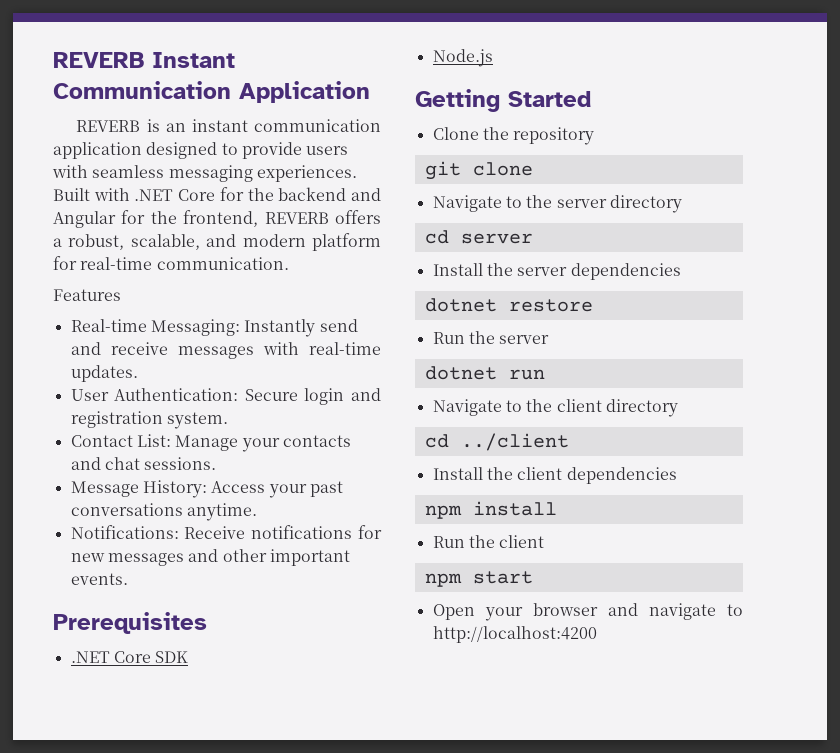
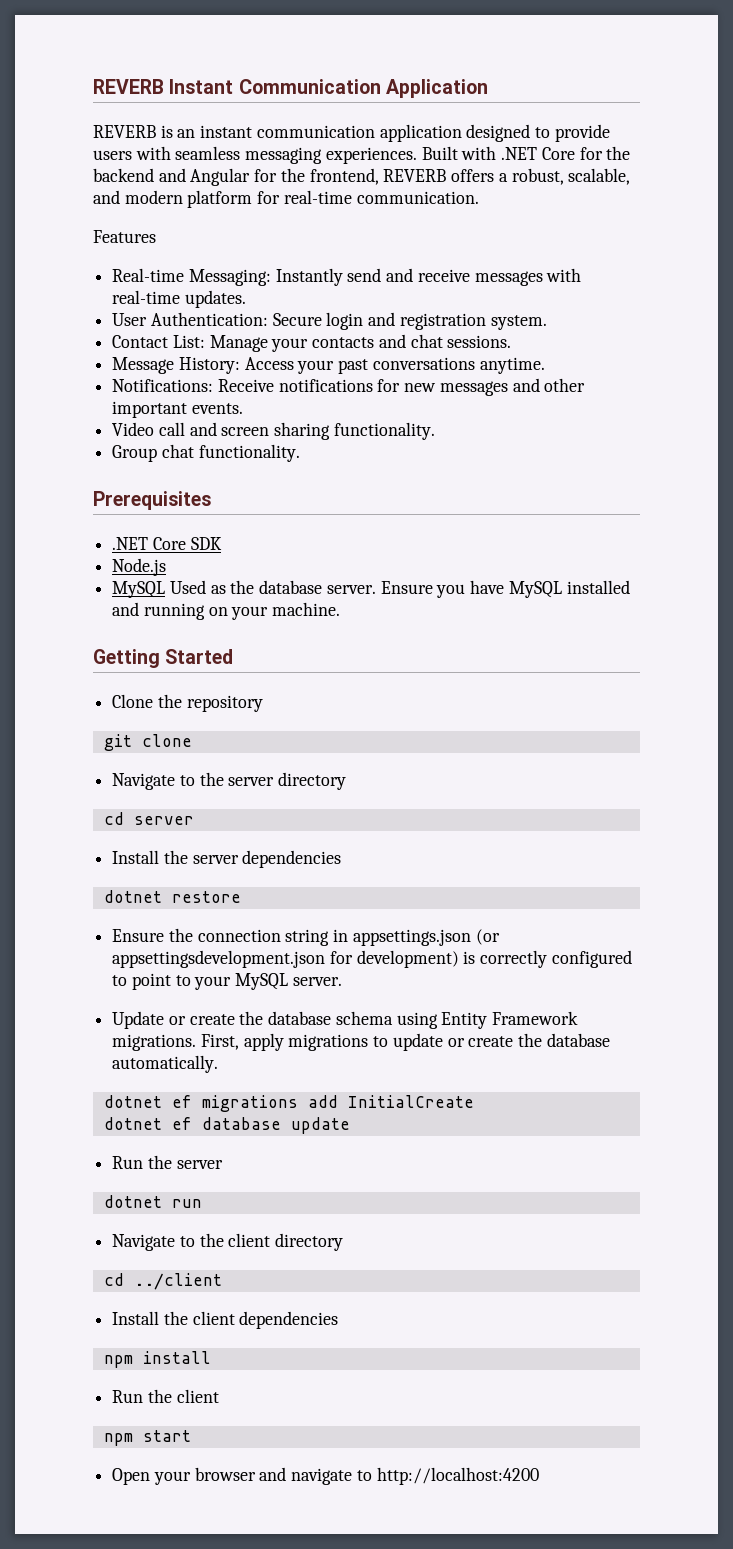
(128, 579) none -> [112,422,435,440] [112,444,300,462] // Video call and screen sharing functionality. // Group chat functionality.
(493, 58) none -> [112,580,630,598] [112,602,341,620] // MySQL Used as the database server. Ensure you have MySQL installed and running on your machine.
(593, 305) none -> [112,928,500,946] [112,950,632,968] [112,973,342,990] [112,1011,579,1029] [112,1033,610,1051] [112,1055,219,1073] [103,1095,474,1112] [103,1117,350,1134] // Ensure the connection string in appsettings.json (or appsettingsdevelopment.json for development) is correctly configured to point to your MySQL server. // Update or create the database schema using Entity Framework migrations. First, apply migrations to update or create the database automatically. // dotnet ef migrations add InitialCreate // dotnet ef database update

